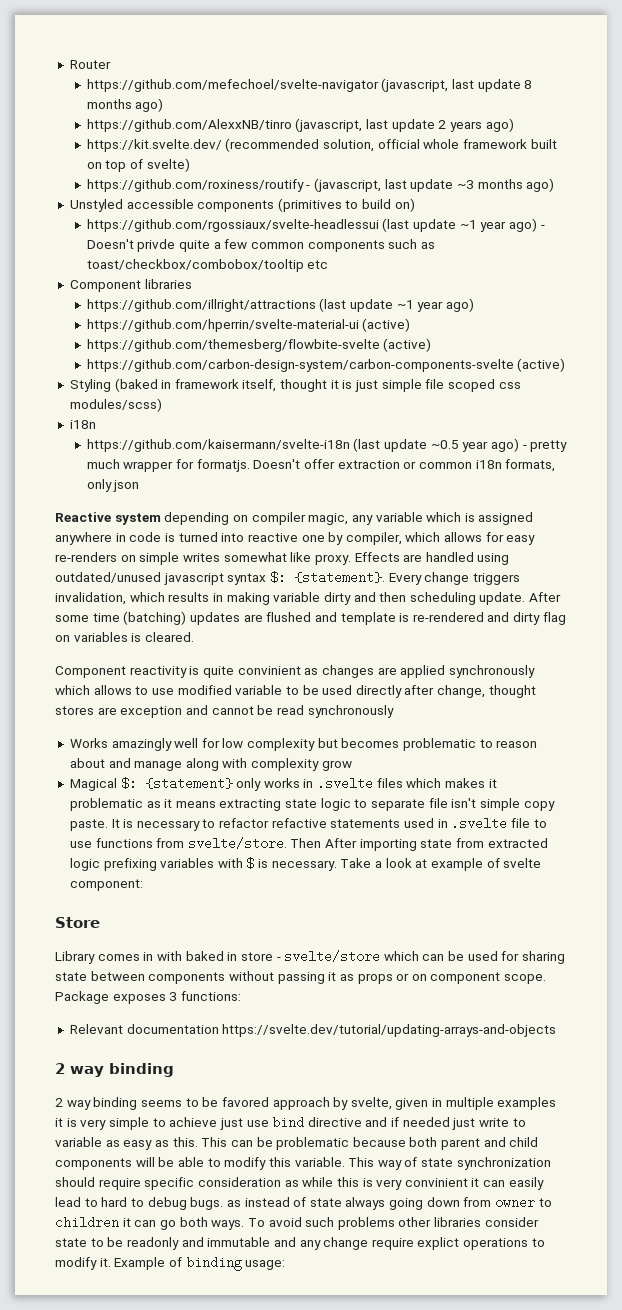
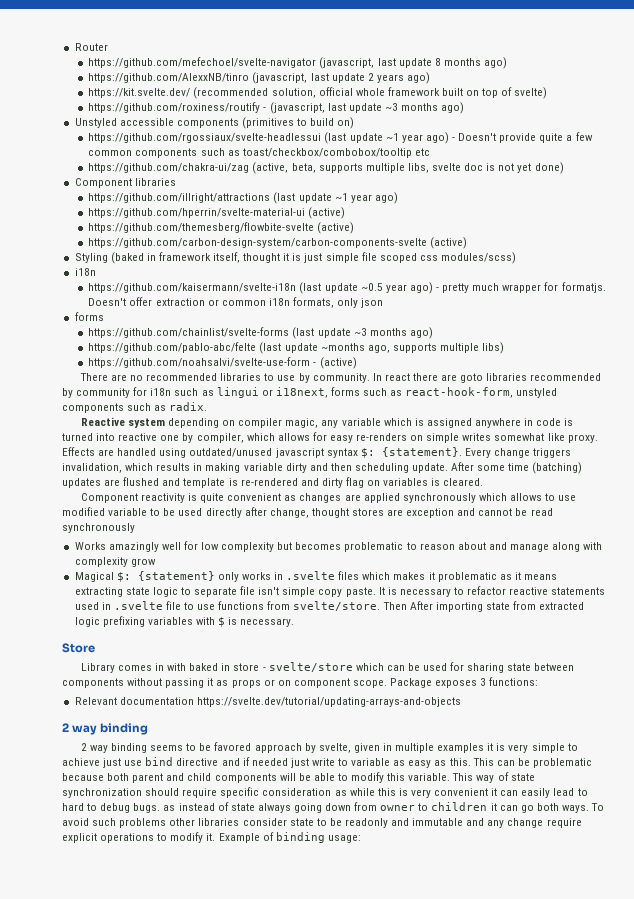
[137,239,176,252] privde -> [499,133,537,143] provide
(329, 264) none -> [88,162,564,174] // https://github.com/chakra-ui/zag (active, beta, supports multiple libs, svelte doc is not yet done)
(140, 486) none -> [74,312,104,321] [88,327,433,339] [88,342,505,354] [88,357,357,369] [79,373,602,383] [62,387,558,398] [62,402,208,413] // forms // https://github.com/chainlist/svelte-forms (last update ~3 months ago) // https://github.com/pablo-abc/felte (last update ~months ago, supports multiple libs) // https://github.com/noahsalvi/svelte-use-form - (active) // There are no recommended libraries to use by community. In react there are goto libraries recommended by community for i18n such as lingui or i18next, forms such as react-hook-form, unstyled components such as radix.
[237,666,301,675] convinient -> [227,493,282,501] convenient
[271,818,327,828] refactive -> [509,587,549,595] reactive
[340,858,542,871] [69,879,143,891] Take a look at example of svelte component: -> (295, 622) none
[404,1178,468,1187] convinient -> [434,788,489,796] convenient
[417,1237,460,1250] explict -> [62,833,97,843] explicit

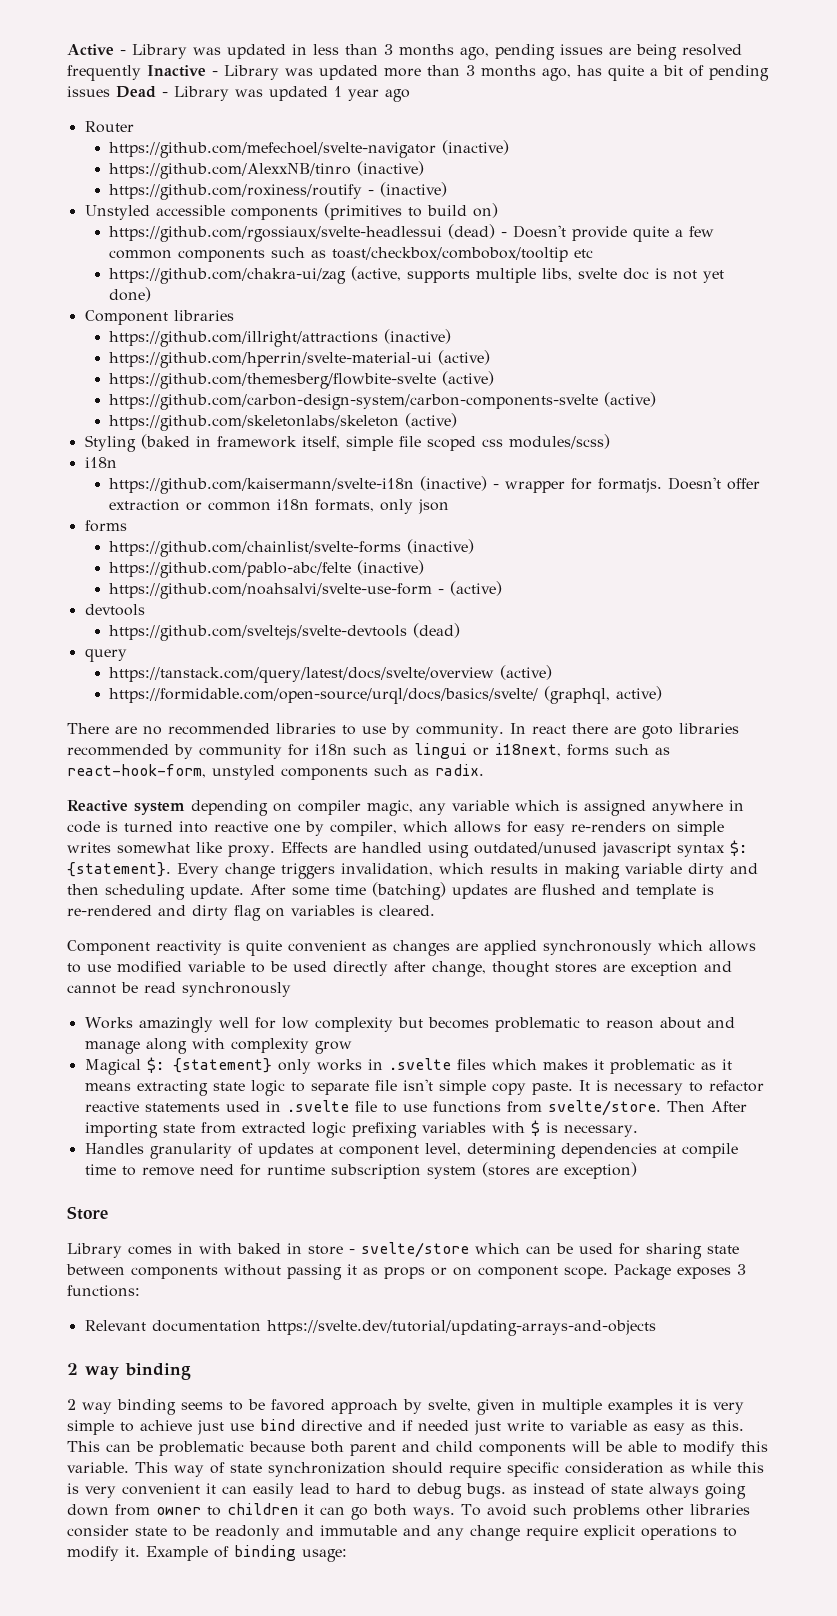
[74,43,108,51] [88,57,508,69] [88,72,431,84] [88,87,548,99] [88,102,465,114] Router // https://github.com/mefechoel/svelte-navigator (javascript, last update 8 months ago) // https://github.com/AlexxNB/tinro (javascript, last update 2 years ago) // https://kit.svelte.dev/ (recommended solution, official whole framework built on top of svelte) // https://github.com/roxiness/routify - (javascript, last update ~3 months ago) -> [67,44,742,60] [67,65,769,81] [67,86,410,102] [84,121,134,133] [109,140,510,158] [109,161,425,179] [109,182,448,200] Active - Library was updated in less than 3 months ago, pending issues are being resolved frequently Inactive - Library was updated more than 3 months ago, has quite a bit of pending issues Dead - Library was updated 1 year ago // Router // https://github.com/mefechoel/svelte-navigator (inactive) // https://github.com/AlexxNB/tinro (inactive) // https://github.com/roxiness/routify - (inactive)
[324,132,449,144] (last update ~1 year ago) -> [448,224,496,239] (dead)
[291,163,316,173] beta, -> (402, 273) none
[273,192,398,204] (last update ~1 year ago) -> [384,329,452,344] (inactive)
(468, 243) none -> [109,413,458,431] // https://github.com/skeletonlabs/skeleton (active)
[243,253,323,263] thought it is just -> (340, 442) none
[299,282,500,294] (last update ~0.5 year ago) - pretty much -> [420,476,500,491] (inactive) -
[292,327,433,339] [88,342,505,354] [88,357,357,369] (last update ~3 months ago) // https://github.com/pablo-abc/felte (last update ~months ago, supports multiple libs) // https://github.com/noahsalvi/svelte-use-form - (active) -> [407,539,475,554] [109,560,425,578] [109,581,503,599] [84,604,145,616] [109,623,461,641] [84,648,127,662] [109,665,553,683] [109,686,663,704] (inactive) // https://github.com/pablo-abc/felte (inactive) // https://github.com/noahsalvi/svelte-use-form - (active) // devtools // https://github.com/sveltejs/svelte-devtools (dead) // query // https://tanstack.com/query/latest/docs/svelte/overview (active) // https://formidable.com/open-source/urql/docs/basics/svelte/ (graphql, active)
(295, 622) none -> [84,1143,738,1159] [84,1162,637,1179] // Handles granularity of updates at component level, determining dependencies at compile time to remove need for runtime subscription system (stores are exception)

